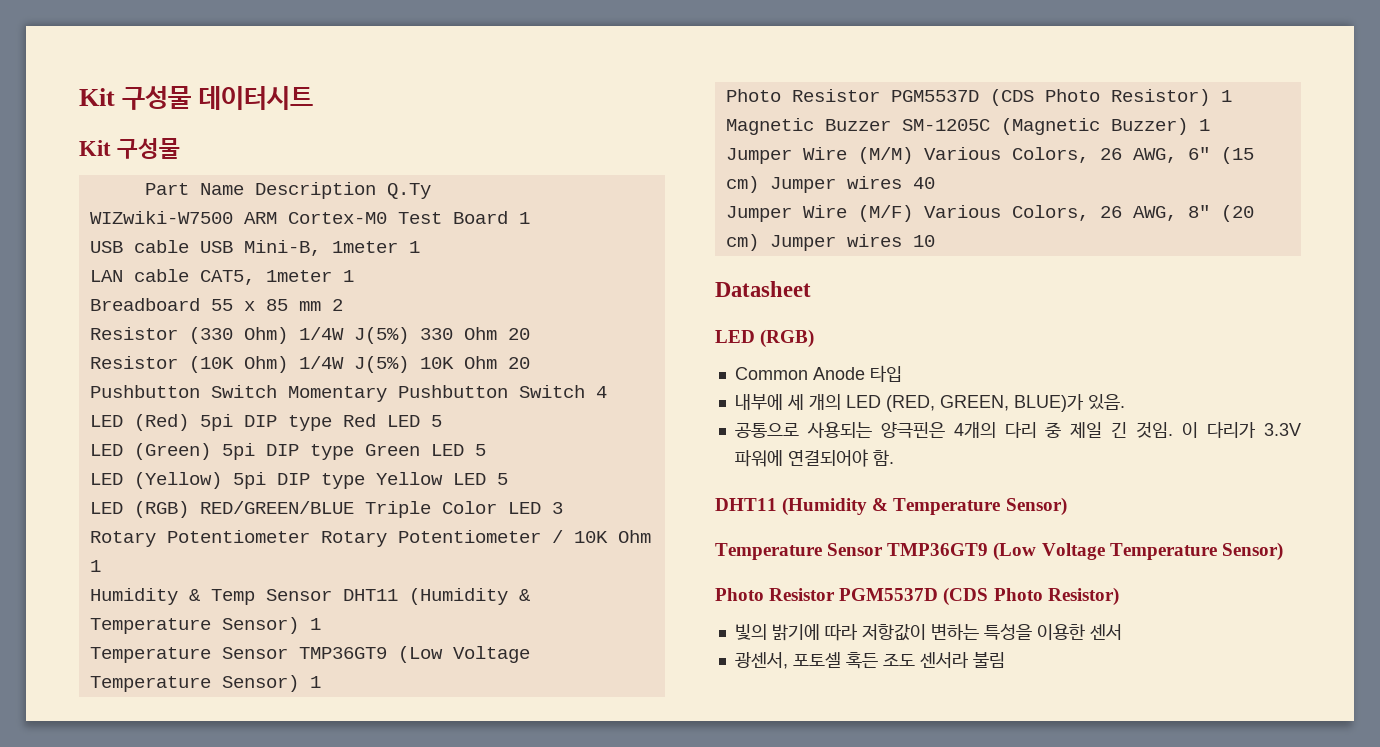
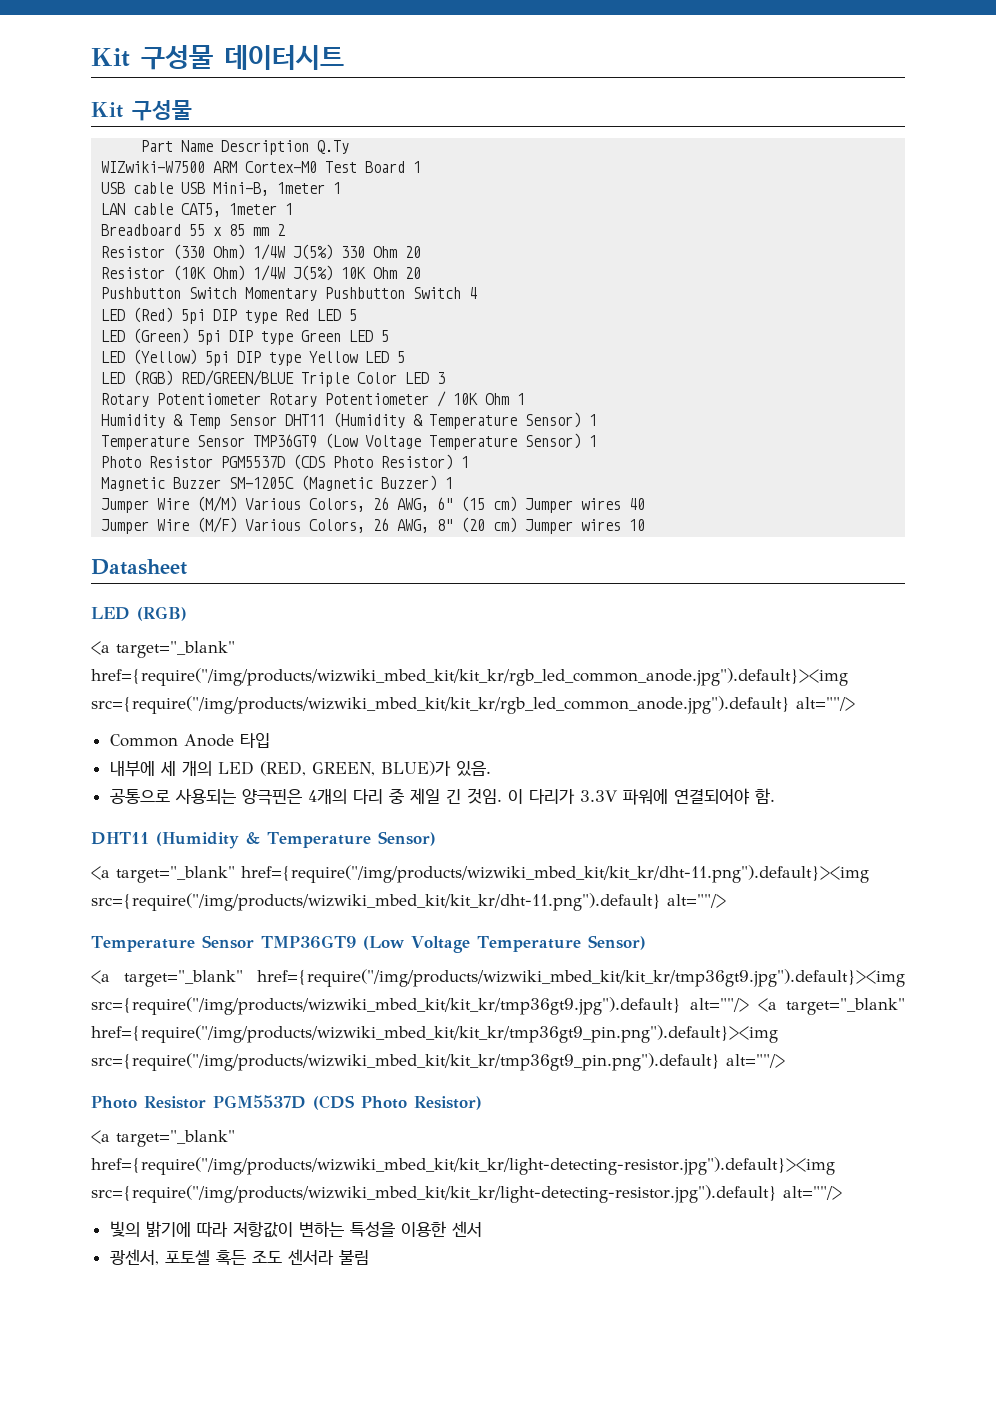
(815, 338) none -> [91,641,235,658] [91,668,848,686] [91,696,855,714] // <a target="_blank" href={require("/img/products/wizwiki_mbed_kit/kit_kr/rgb_led_common_anode.jpg").default}><img src={require("/img/products/wizwiki_mbed_kit/kit_kr/rgb_led_common_anode.jpg").default} alt=""/>
[715,542,1283,561] [715,587,1119,606] // Temperature Sensor TMP36GT9 (Low Voltage Temperature Sensor) // Photo Resistor PGM5537D (CDS Photo Resistor) -> [91,865,869,883] [91,893,726,911] [91,935,646,953] [91,969,905,987] [91,997,905,1015] [91,1025,778,1043] [91,1053,785,1071] [91,1095,482,1110] [91,1130,235,1147] [91,1157,835,1175] [91,1185,842,1203] // <a target="_blank" href={require("/img/products/wizwiki_mbed_kit/kit_kr/dht-11.png").default}><img src={require("/img/products/wizwiki_mbed_kit/kit_kr/dht-11.png").default} alt=""/> // Temperature Sensor TMP36GT9 (Low Voltage Temperature Sensor) // <a target="_blank" href={require("/img/products/wizwiki_mbed_kit/kit_kr/tmp36gt9.jpg").default}><img src={require("/img/products/wizwiki_mbed_kit/kit_kr/tmp36gt9.jpg").default} alt=""/> <a target="_blank" href={require("/img/products/wizwiki_mbed_kit/kit_kr/tmp36gt9_pin.png").default}><img src={require("/img/products/wizwiki_mbed_kit/kit_kr/tmp36gt9_pin.png").default} alt=""/> // Photo Resistor PGM5537D (CDS Photo Resistor) // <a target="_blank" href={require("/img/products/wizwiki_mbed_kit/kit_kr/light-detecting-resistor.jpg").default}><img src={require("/img/products/wizwiki_mbed_kit/kit_kr/light-detecting-resistor.jpg").default} alt=""/>

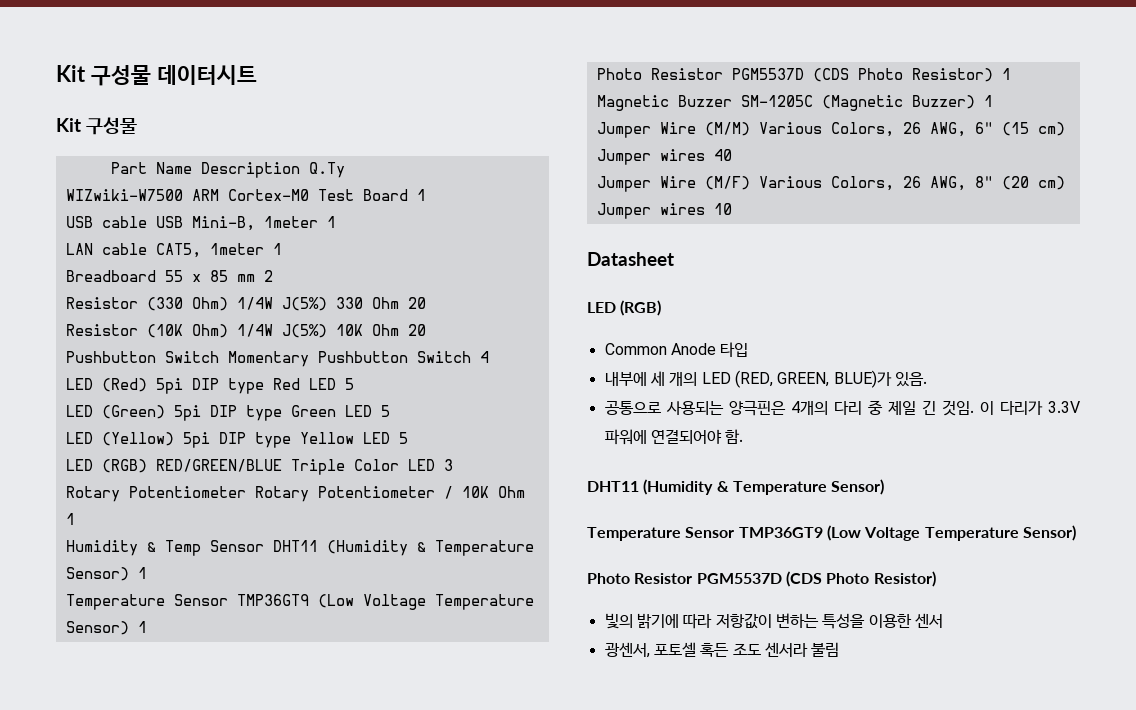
[91,641,235,658] [91,668,848,686] [91,696,855,714] // <a target="_blank" href={require("/img/products/wizwiki_mbed_kit/kit_kr/rgb_led_common_anode.jpg").default}><img src={require("/img/products/wizwiki_mbed_kit/kit_kr/rgb_led_common_anode.jpg").default} alt=""/> -> (662, 308) none
[91,865,869,883] [91,893,726,911] [91,935,646,953] [91,969,905,987] [91,997,905,1015] [91,1025,778,1043] [91,1053,785,1071] [91,1095,482,1110] [91,1130,235,1147] [91,1157,835,1175] [91,1185,842,1203] // <a target="_blank" href={require("/img/products/wizwiki_mbed_kit/kit_kr/dht-11.png").default}><img src={require("/img/products/wizwiki_mbed_kit/kit_kr/dht-11.png").default} alt=""/> // Temperature Sensor TMP36GT9 (Low Voltage Temperature Sensor) // <a target="_blank" href={require("/img/products/wizwiki_mbed_kit/kit_kr/tmp36gt9.jpg").default}><img src={require("/img/products/wizwiki_mbed_kit/kit_kr/tmp36gt9.jpg").default} alt=""/> <a target="_blank" href={require("/img/products/wizwiki_mbed_kit/kit_kr/tmp36gt9_pin.png").default}><img src={require("/img/products/wizwiki_mbed_kit/kit_kr/tmp36gt9_pin.png").default} alt=""/> // Photo Resistor PGM5537D (CDS Photo Resistor) // <a target="_blank" href={require("/img/products/wizwiki_mbed_kit/kit_kr/light-detecting-resistor.jpg").default}><img src={require("/img/products/wizwiki_mbed_kit/kit_kr/light-detecting-resistor.jpg").default} alt=""/> -> [587,525,1076,541] [587,571,936,587] // Temperature Sensor TMP36GT9 (Low Voltage Temperature Sensor) // Photo Resistor PGM5537D (CDS Photo Resistor)

